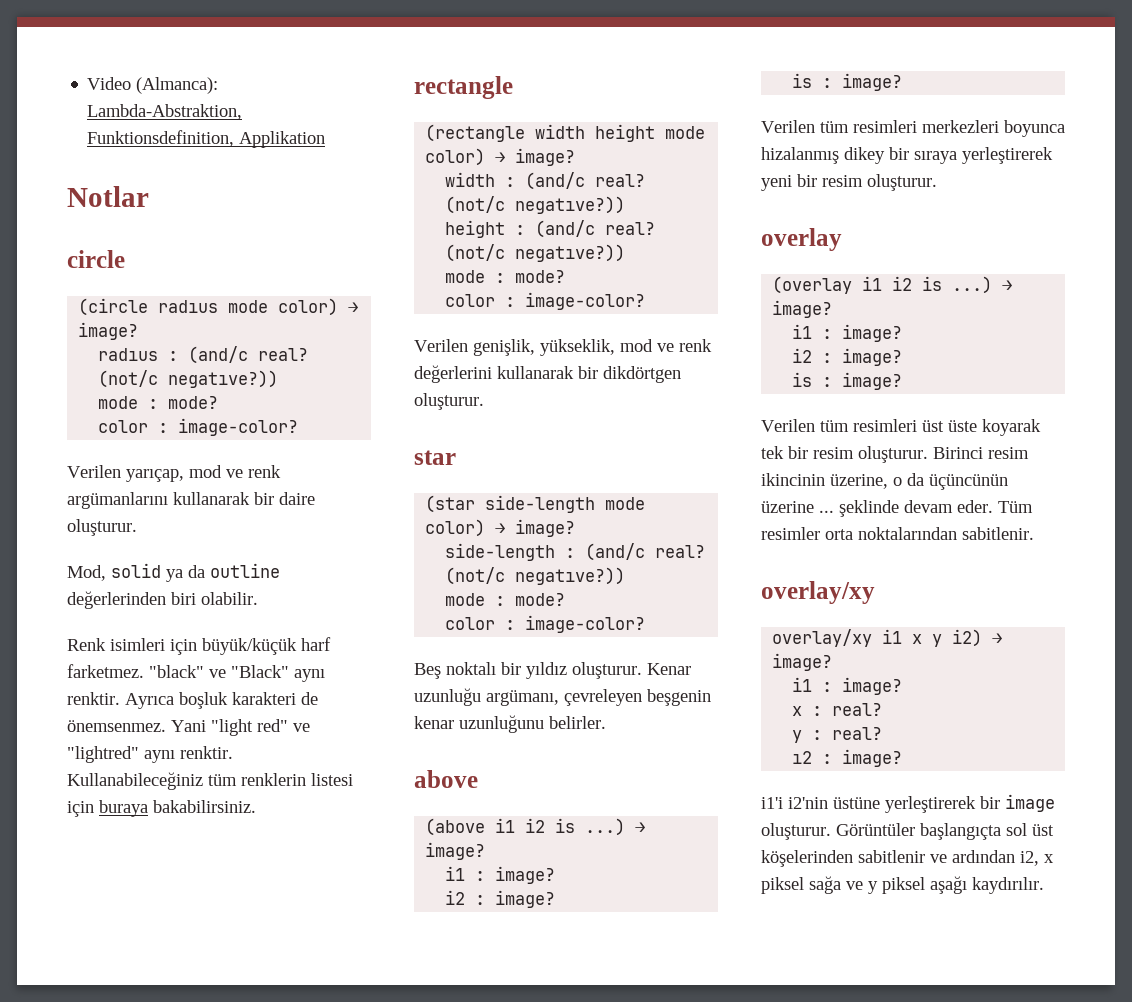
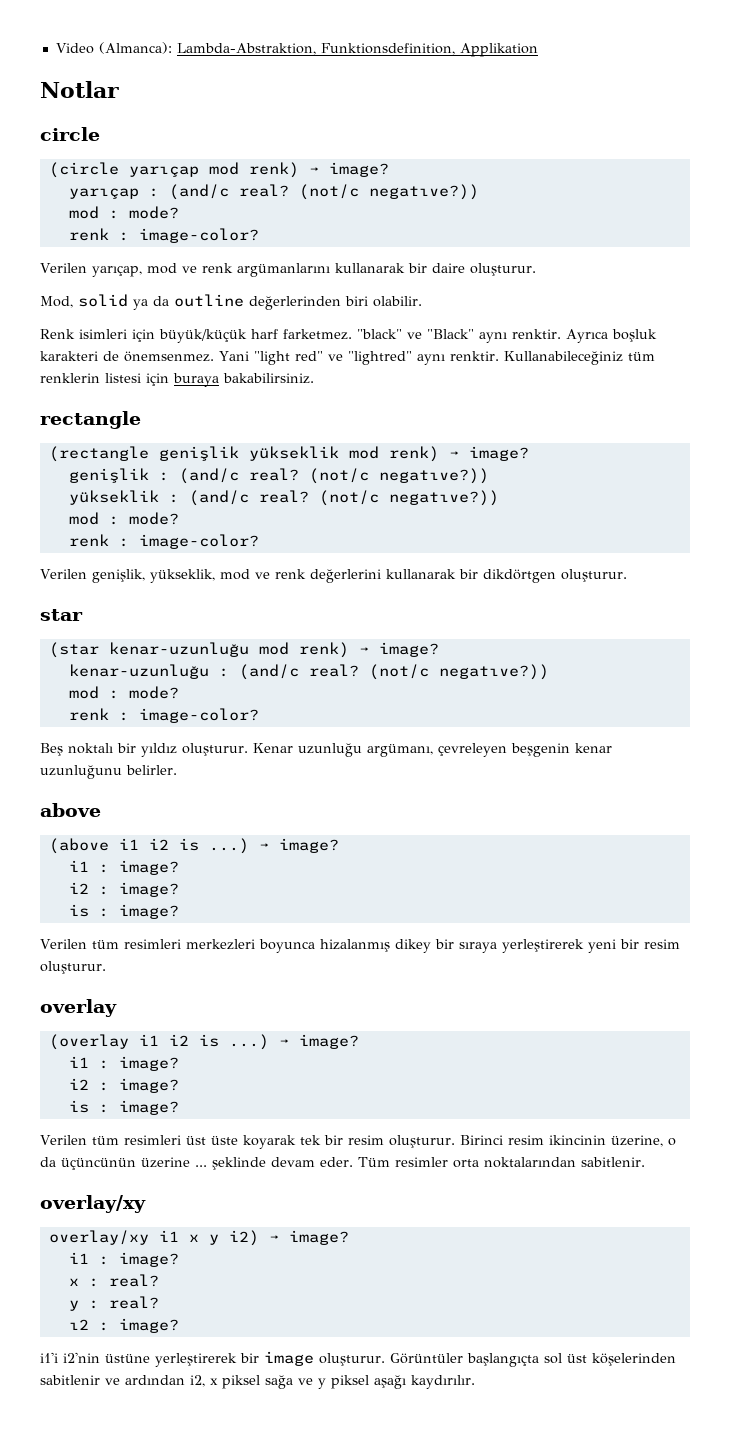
[158,298,360,316] [78,322,139,340] [98,346,309,364] [98,370,279,388] [98,396,219,409] [98,420,149,433] radıus mode color) → image? // radıus : (and/c real? (not/c negatıve?)) // mode : mode? // color -> [128,162,389,178] [68,184,479,200] [68,206,179,219] [68,228,109,241] yarıçap mod renk) → image? // yarıçap : (and/c real? (not/c negatıve?)) // mod : mode? // renk
[535,124,706,142] [425,148,576,166] [445,172,646,190] [445,196,626,214] [445,220,656,238] [445,244,626,262] [445,270,566,283] [445,294,496,307] width height mode color) → image? // width : (and/c real? (not/c negatıve?)) // height : (and/c real? (not/c negatıve?)) // mode : mode? // color -> [158,446,529,462] [68,468,489,484] [68,490,499,506] [68,512,179,525] [68,534,109,547] genişlik yükseklik mod renk) → image? // genişlik : (and/c real? (not/c negatıve?)) // yükseklik : (and/c real? (not/c negatıve?)) // mod : mode? // renk
[485,495,646,513] [425,519,576,537] [445,543,706,561] [445,567,626,585] [445,593,566,606] [445,617,496,630] side-length mode color) → image? // side-length : (and/c real? (not/c negatıve?)) // mode : mode? // color -> [108,642,439,658] [68,664,549,680] [68,686,179,699] [68,708,109,721] kenar-uzunluğu mod renk) → image? // kenar-uzunluğu : (and/c real? (not/c negatıve?)) // mod : mode? // renk

